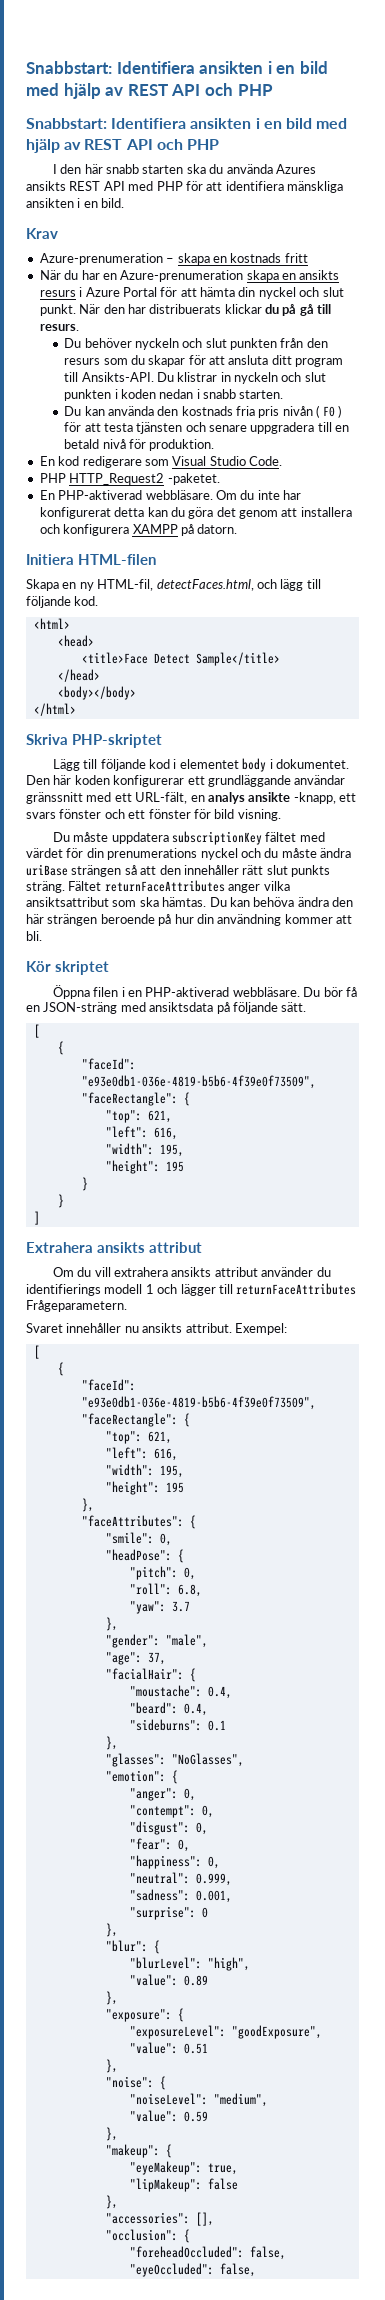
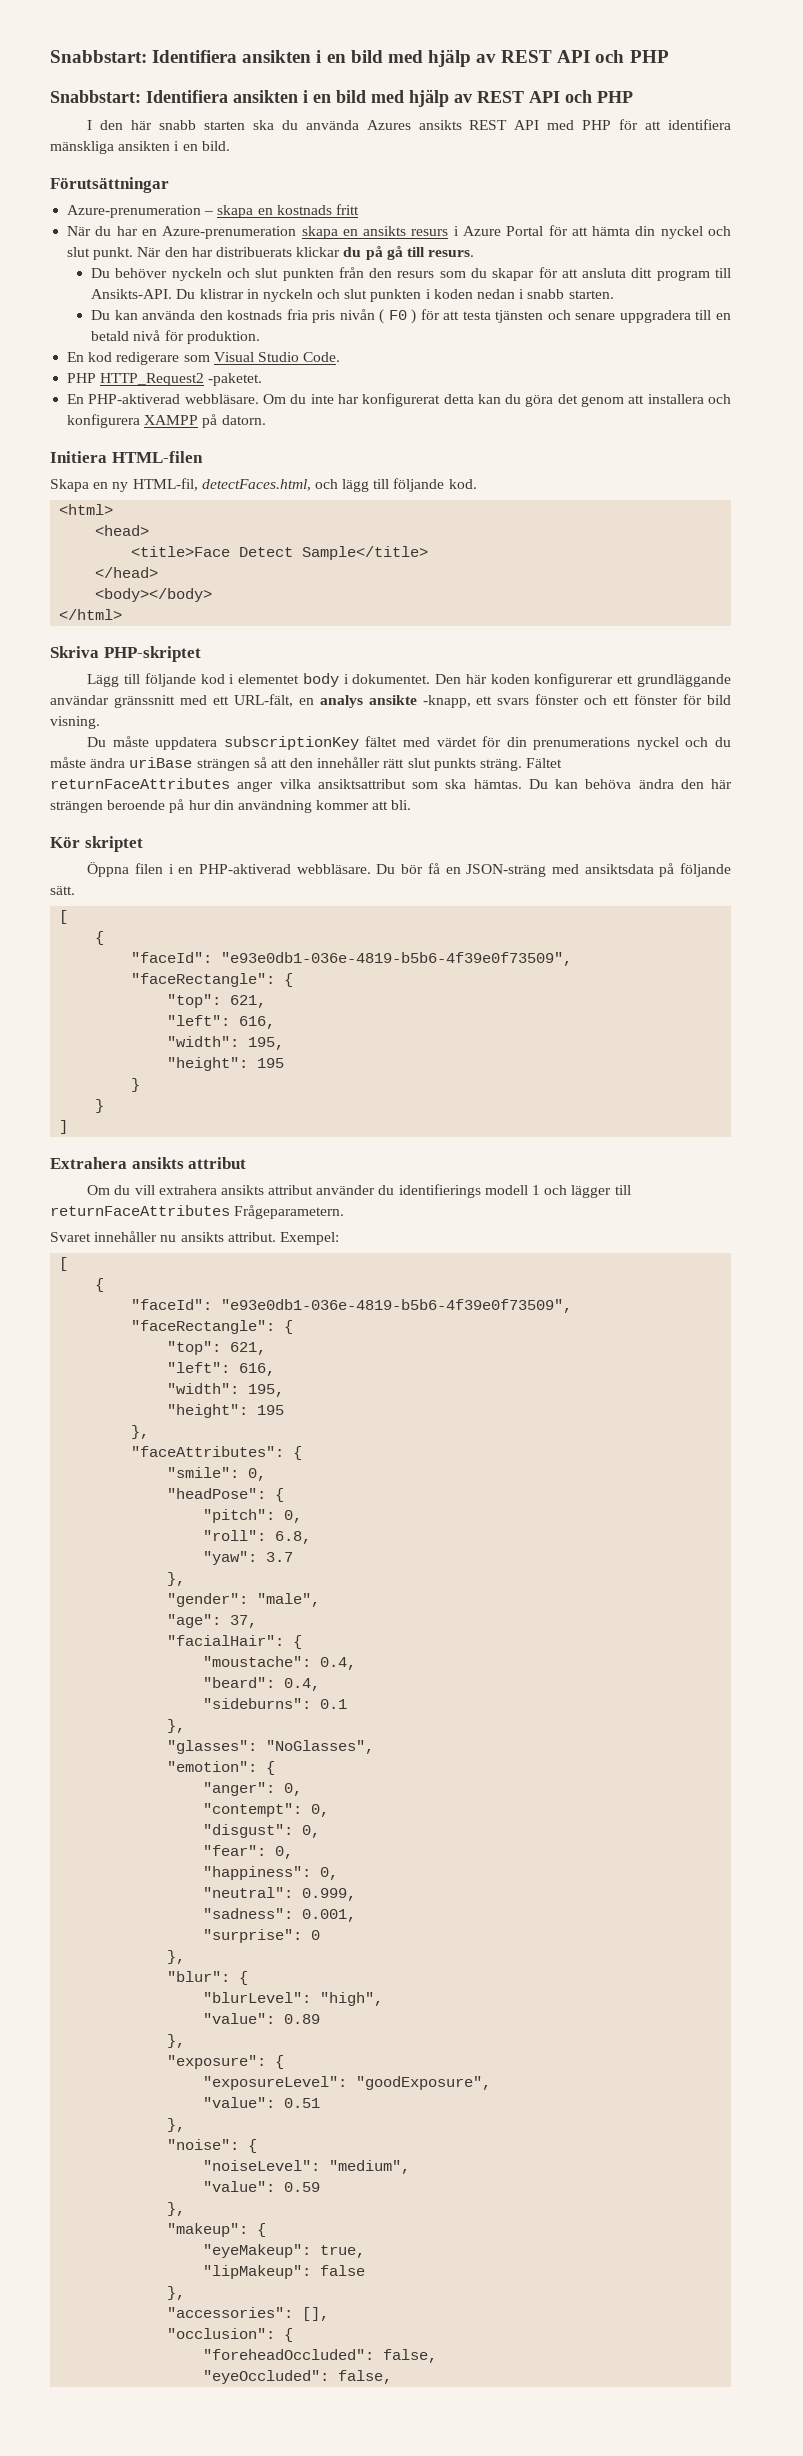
[26,228,58,239] Krav -> [50,177,169,193] Förutsättningar

